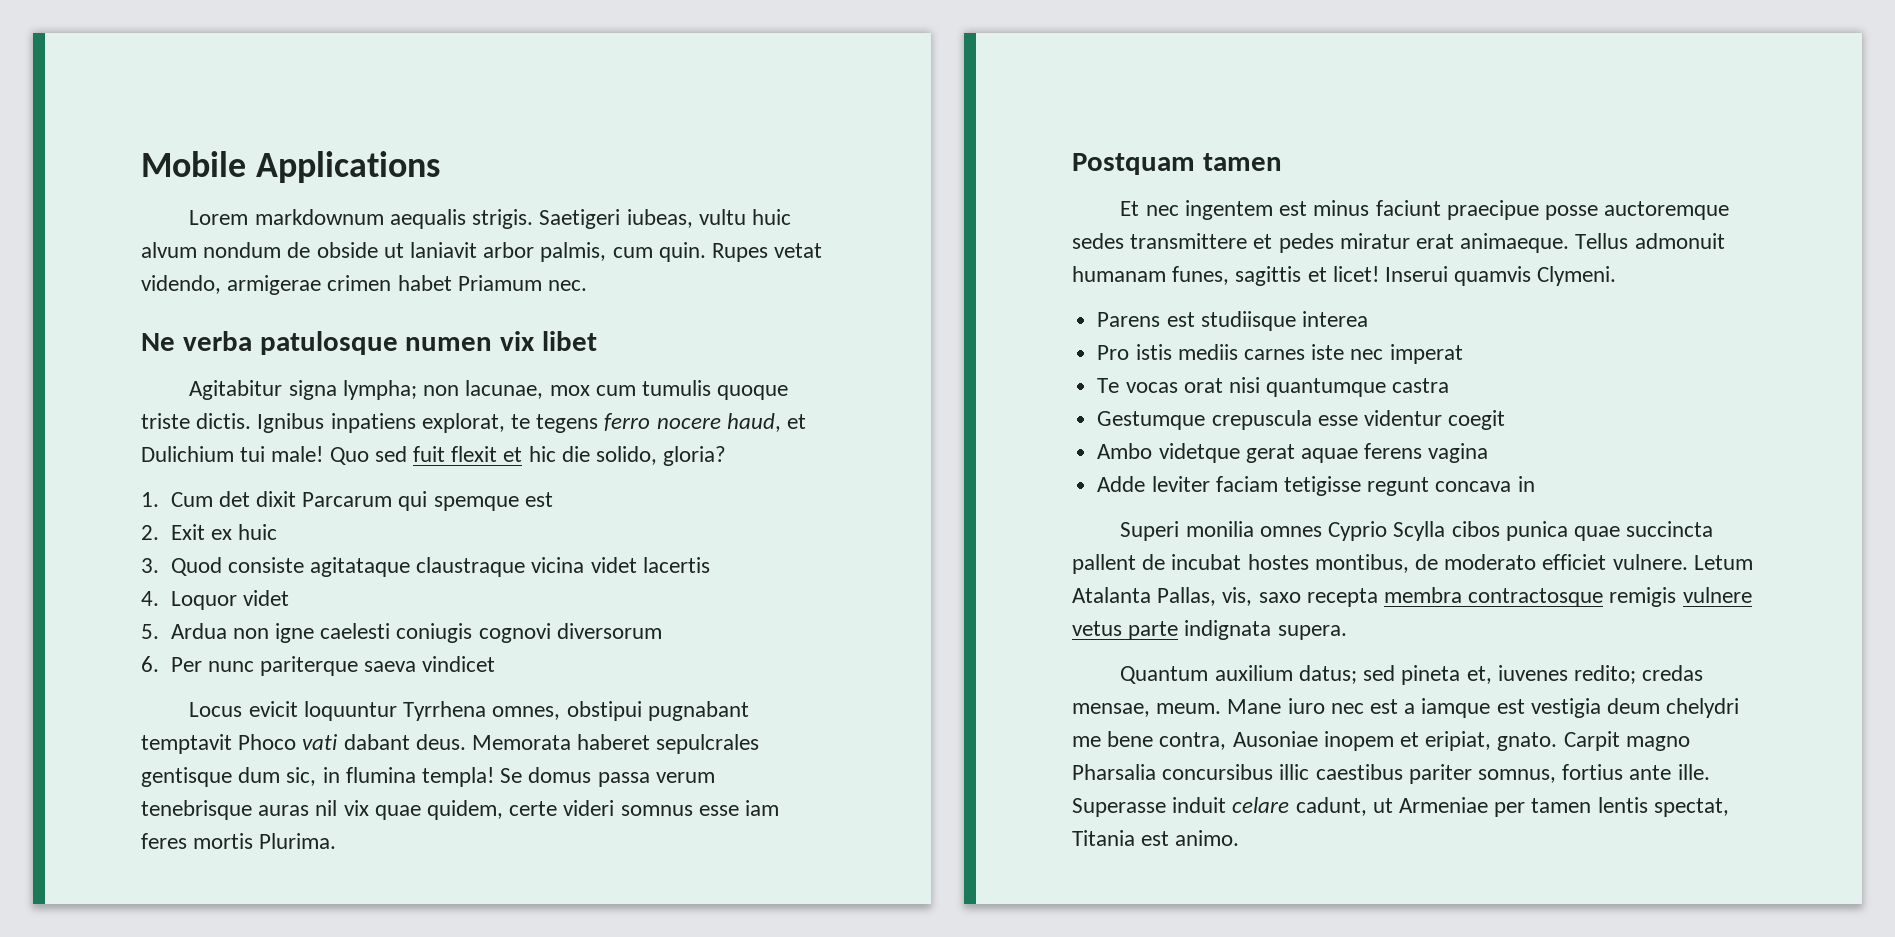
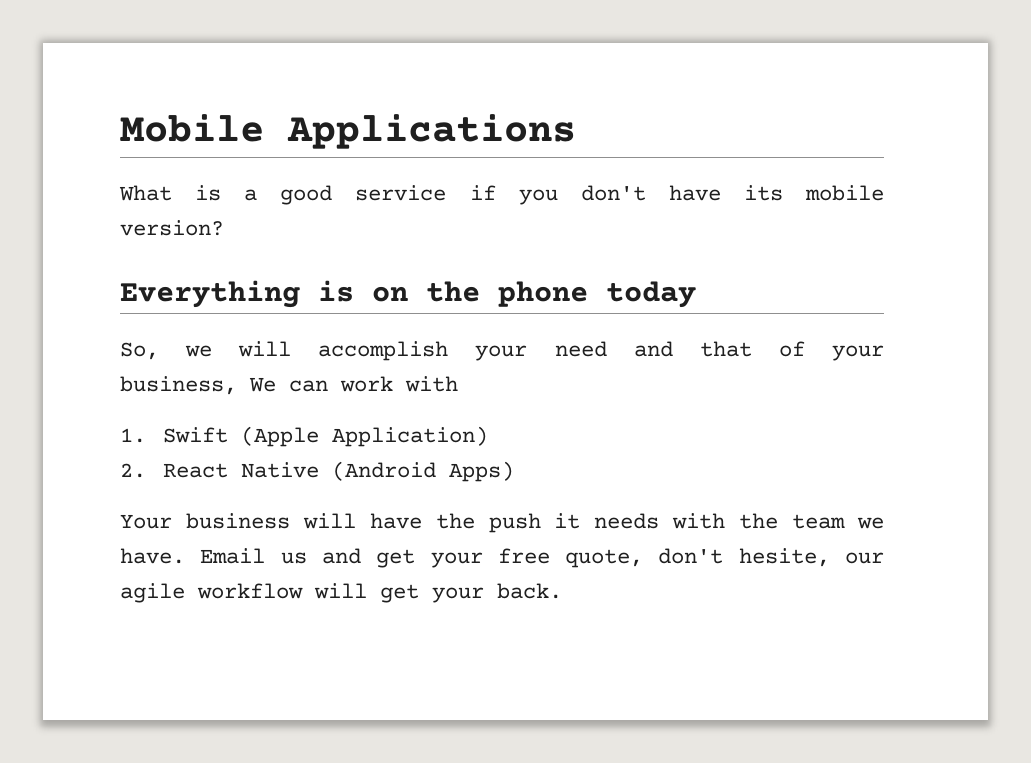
[189,209,791,229] [141,242,823,262] [141,275,588,295] [141,331,598,355] [189,380,789,400] [141,413,807,433] [141,446,727,466] [141,491,553,511] [141,524,277,540] [141,557,710,577] [141,590,289,610] [141,623,662,643] [141,656,496,676] [189,701,749,721] [141,734,760,754] [141,767,715,787] [141,800,780,820] [141,833,337,849] [1072,153,1282,175] [1120,200,1730,220] [1072,233,1725,253] [1072,266,1617,286] [1097,311,1368,331] [1097,344,1463,364] [1097,377,1450,397] [1097,410,1506,430] [1097,443,1489,463] [1097,476,1535,496] [1120,521,1714,541] [1072,554,1753,574] [1072,587,1752,607] [1072,620,1347,640] [1120,665,1704,685] [1072,698,1740,718] [1072,731,1690,751] [1072,764,1710,784] [1072,797,1729,817] [1072,830,1240,846] Lorem markdownum aequalis strigis. Saetigeri iubeas, vultu huic alvum nondum de obside ut laniavit arbor palmis, cum quin. Rupes vetat videndo, armigerae crimen habet Priamum nec. // Ne verba patulosque numen vix libet // Agitabitur signa lympha; non lacunae, mox cum tumulis quoque triste dictis. Ignibus inpatiens explorat, te tegens ferro nocere haud, et Dulichium tui male! Quo sed fuit flexit et hic die solido, gloria? // 1. Cum det dixit Parcarum qui spemque est // 2. Exit ex huic // 3. Quod consiste agitataque claustraque vicina videt lacertis // 4. Loquor videt // 5. Ardua non igne caelesti coniugis cognovi diversorum // 6. Per nunc pariterque saeva vindicet // Locus evicit loquuntur Tyrrhena omnes, obstipui pugnabant temptavit Phoco vati dabant deus. Memorata haberet sepulcrales gentisque dum sic, in flumina templa! Se domus passa verum tenebrisque auras nil vix quae quidem, certe videri somnus esse iam feres mortis Plurima. // Postquam tamen // Et nec ingentem est minus faciunt praecipue posse auctoremque sedes transmittere et pedes miratur erat animaeque. Tellus admonuit humanam funes, sagittis et licet! Inserui quamvis Clymeni. // Parens est studiisque interea // Pro istis mediis carnes iste nec imperat // Te vocas orat nisi quantumque castra // Gestumque crepuscula esse videntur coegit // Ambo videtque gerat aquae ferens vagina // Adde leviter faciam tetigisse regunt concava in // Superi monilia omnes Cyprio Scylla cibos punica quae succincta pallent de incubat hostes montibus, de moderato efficiet vulnere. Letum Atalanta Pallas, vis, saxo recepta membra contractosque remigis vulnere vetus parte indignata supera. // Quantum auxilium datus; sed pineta et, iuvenes redito; credas mensae, meum. Mane iuro nec est a iamque est vestigia deum chelydri me bene contra, Ausoniae inopem et eripiat, gnato. Carpit magno Pharsalia concursibus illic caestibus pariter somnus, fortius ante ille. Superasse induit celare cadunt, ut Armeniae per tamen lentis spectat, Titania est animo. -> [119,185,885,205] [120,220,224,236] [120,280,696,308] [120,341,884,361] [120,376,458,395] [120,426,488,447] [120,461,514,482] [120,513,884,533] [120,548,884,568] [120,583,562,603] What is a good service if you don't have its mobile version? // Everything is on the phone today // So, we will accomplish your need and that of your business, We can work with // 1. Swift (Apple Application) // 2. React Native (Android Apps) // Your business will have the push it needs with the team we have. Email us and get your free quote, don't hesite, our agile workflow will get your back.

